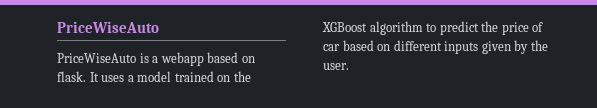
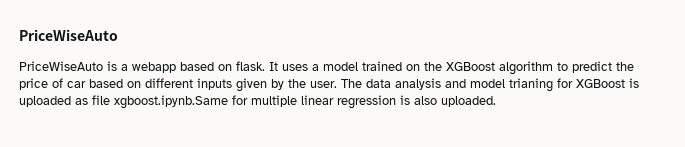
(349, 66) none -> [341,78,639,92] [19,95,496,109] The data analysis and model trianing for XGBoost is uploaded as file xgboost.ipynb.Same for multiple linear regression is also uploaded.

